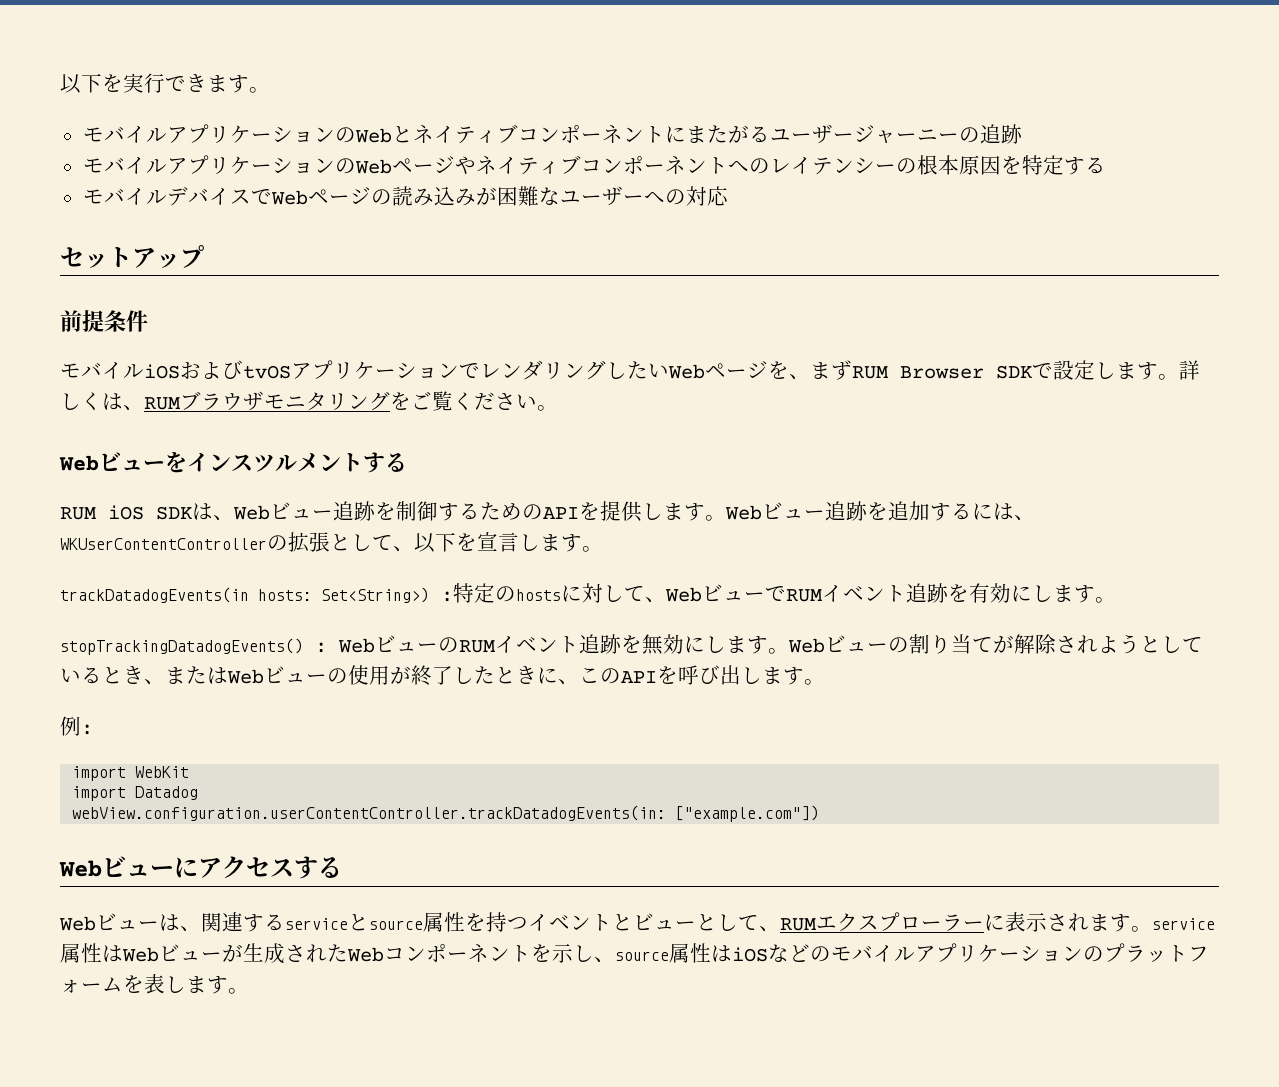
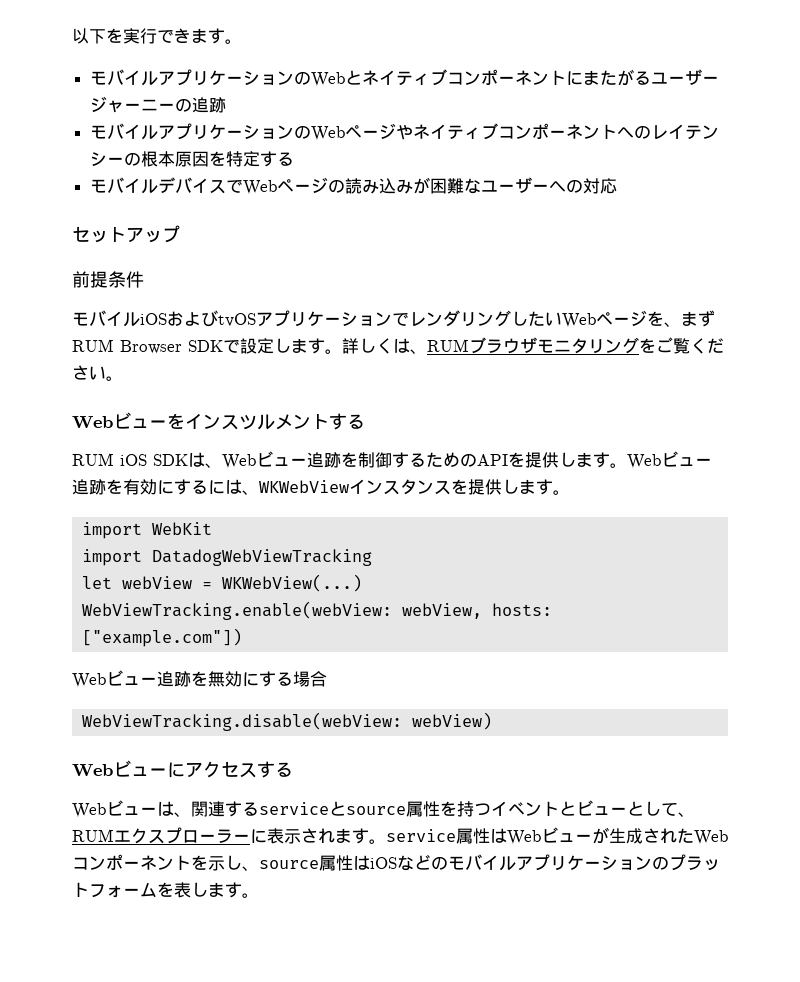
[888,501,930,521] 追加 -> [123,479,174,495] 有効に
[60,532,603,553] [60,583,1116,603] [60,634,1203,655] [60,665,825,686] [60,716,93,736] [72,766,190,781] [72,786,199,801] [72,805,820,822] WKUserContentControllerの拡張として、以下を宣言します。 // trackDatadogEvents(in hosts: Set<String>) :特定のhostsに対して、WebビューでRUMイベント追跡を有効にします。 // stopTrackingDatadogEvents() : WebビューのRUMイベント追跡を無効にします。Webビューの割り当てが解除されようとしているとき、またはWebビューの使用が終了したときに、このAPIを呼び出します。 // 例: // import WebKit // import Datadog // webView.configuration.userContentController.trackDatadogEvents(in: ["example.com"]) -> [259,479,570,495] [81,522,212,539] [81,549,372,566] [81,574,362,592] [81,601,552,620] [81,628,242,647] [72,670,327,688] [81,712,492,731] WKWebViewインスタンスを提供します。 // import WebKit // import DatadogWebViewTracking // let webView = WKWebView(...) // WebViewTracking.enable(webView: webView, hosts: ["example.com"]) // Webビュー追跡を無効にする場合 // WebViewTracking.disable(webView: webView)

